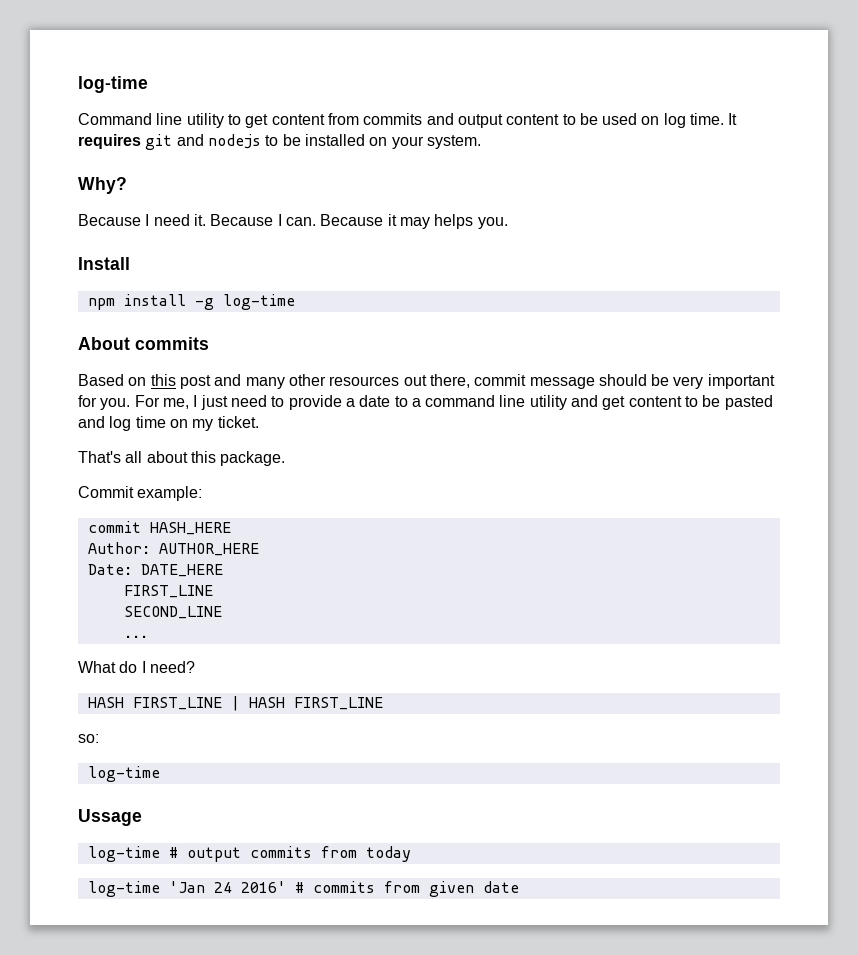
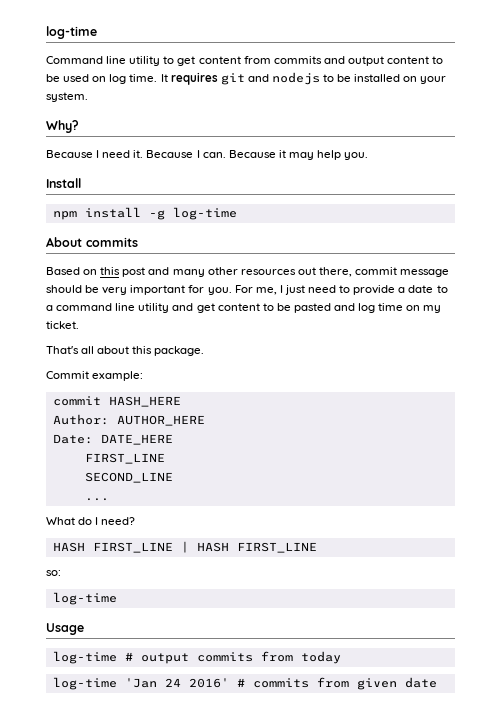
[434,214,474,229] helps -> [317,150,342,160] help
[78,809,142,826] Ussage -> [46,623,84,635] Usage

